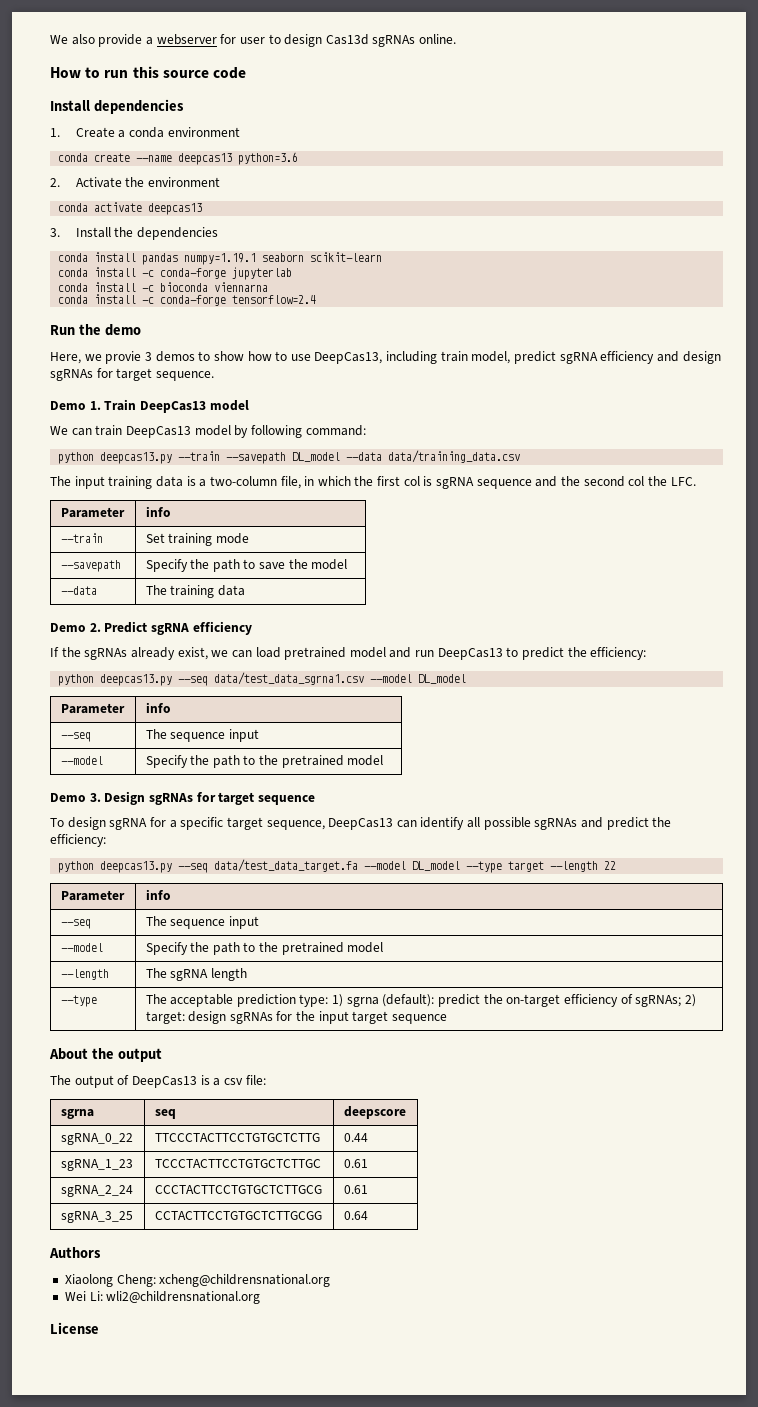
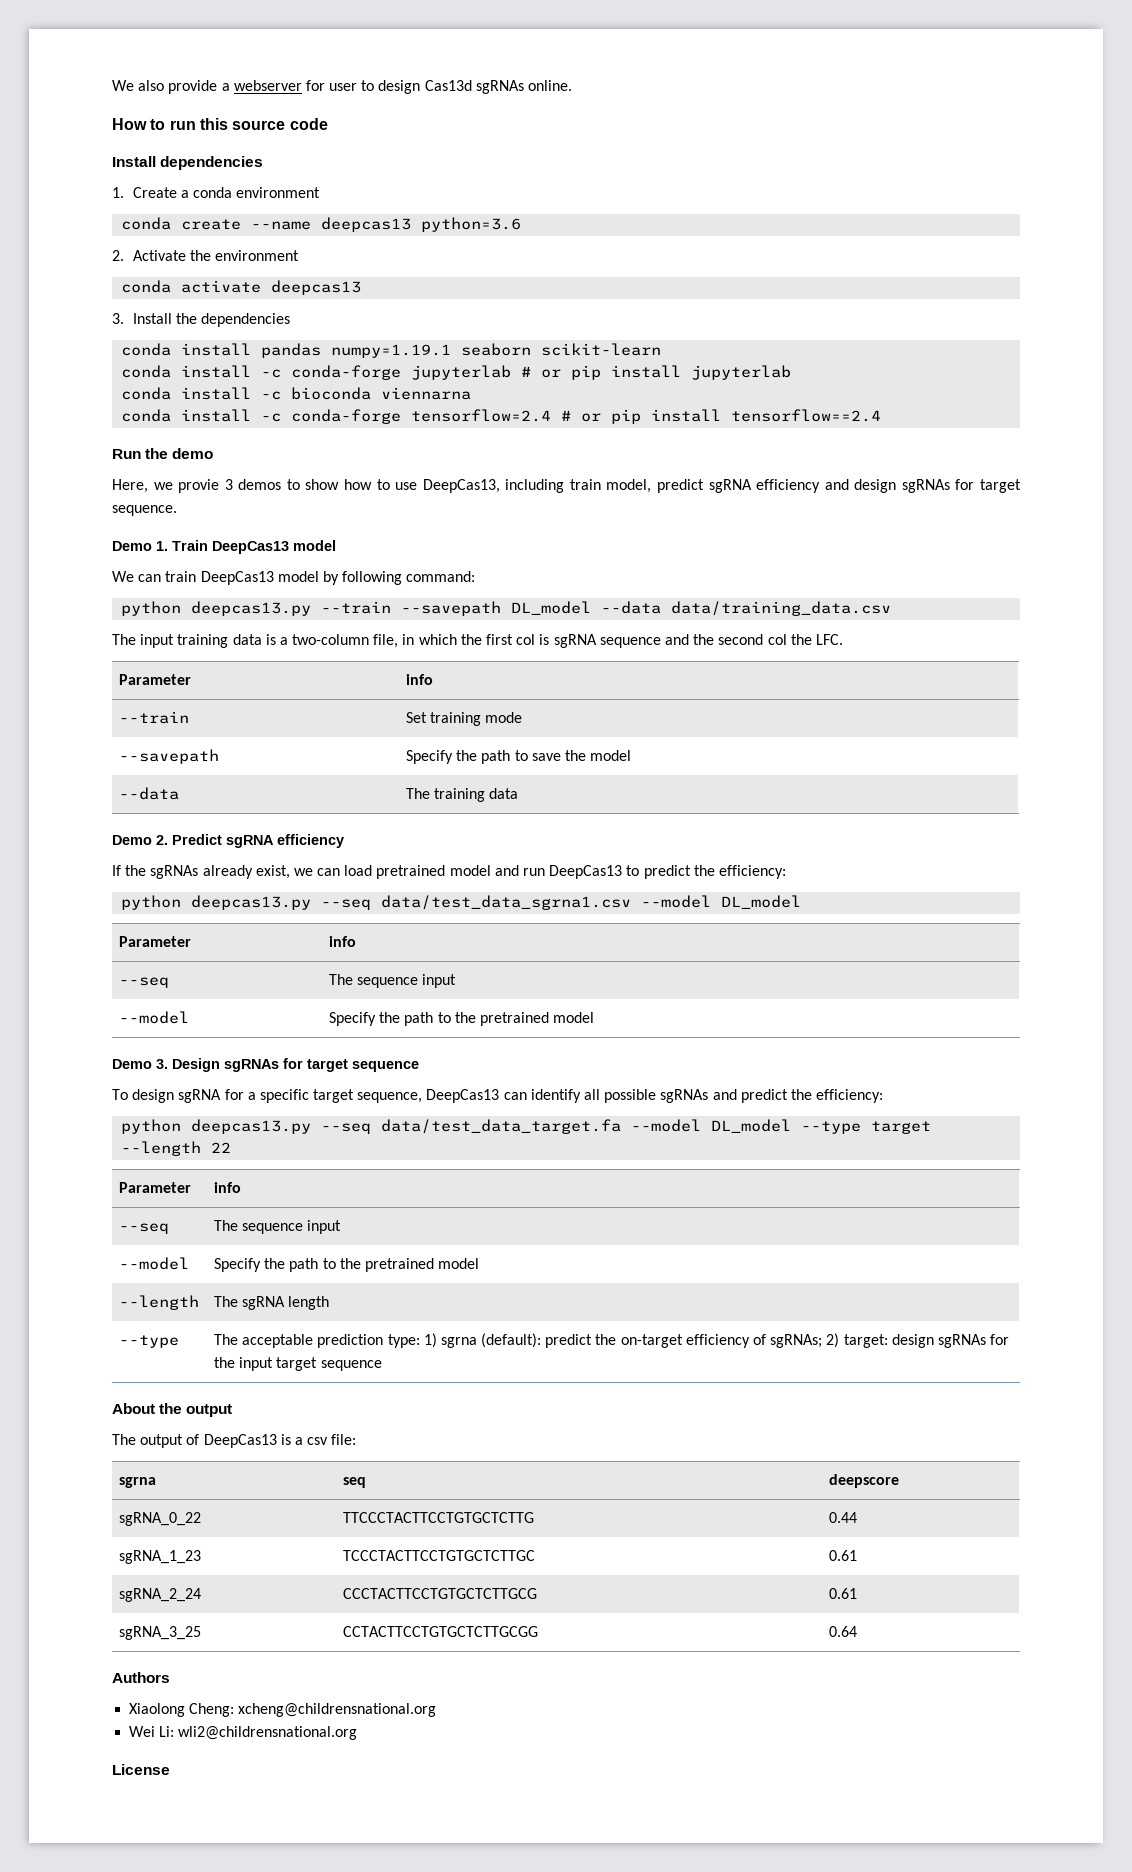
(293, 273) none -> [521,365,792,380] # or pip install jupyterlab
(317, 299) none -> [561,409,882,424] # or pip install tensorflow==2.4

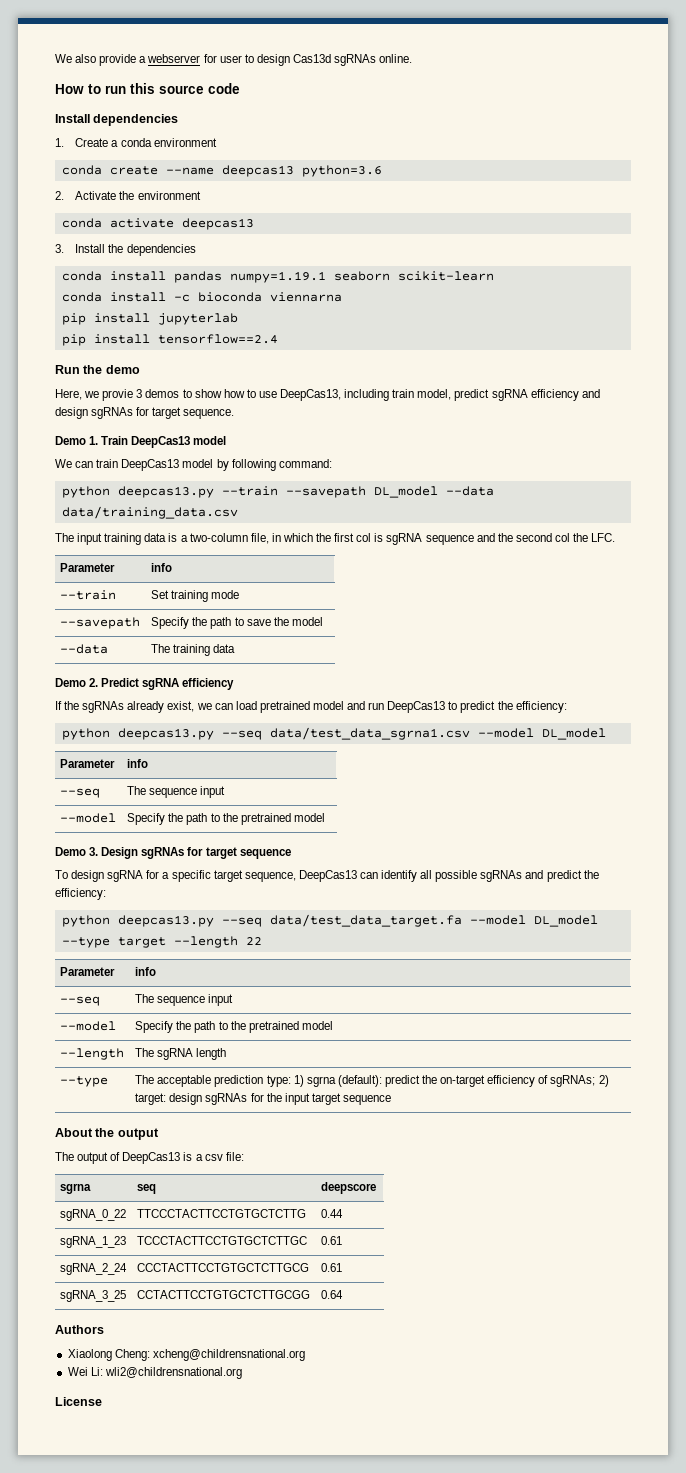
[291,365,562,380] conda-forge jupyterlab # or -> [197,292,342,302] bioconda viennarna //
[121,387,472,400] [121,409,602,424] conda install -c bioconda viennarna // conda install -c conda-forge tensorflow=2.4 # or -> (238, 319) none

